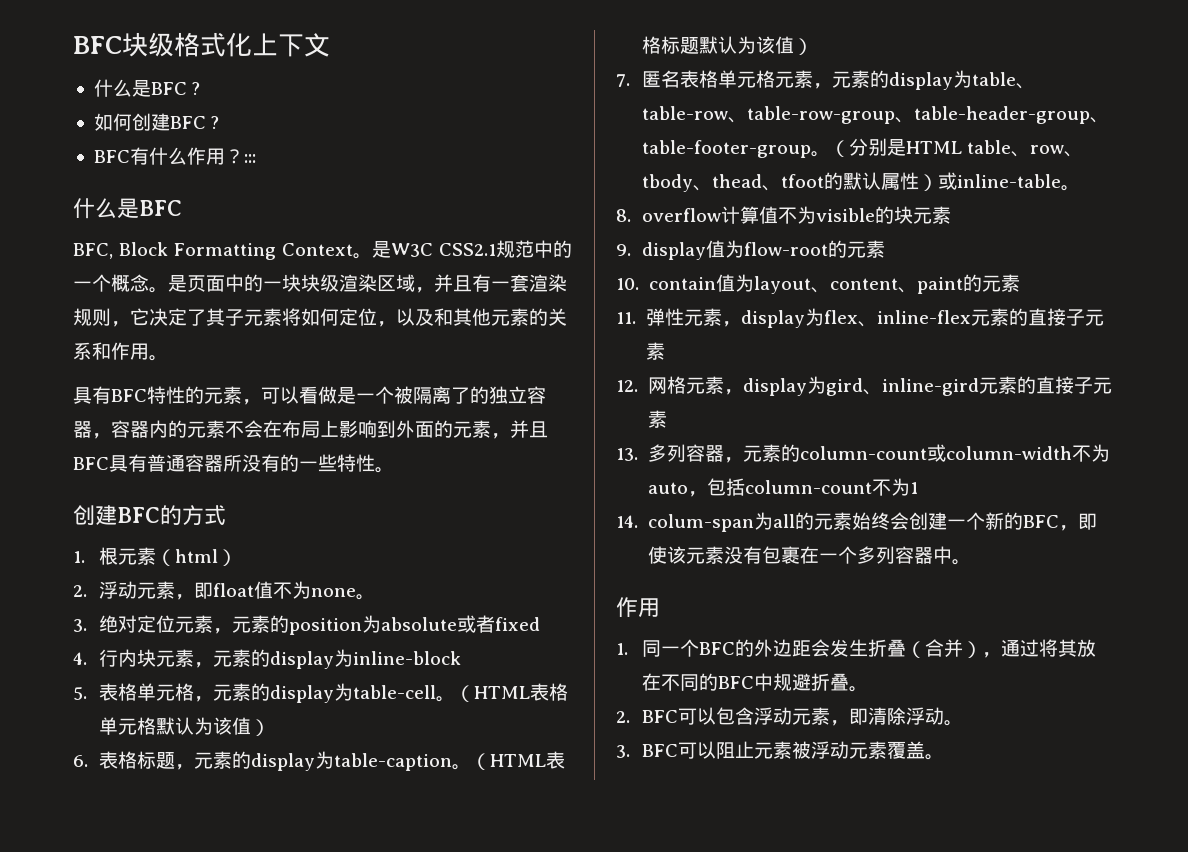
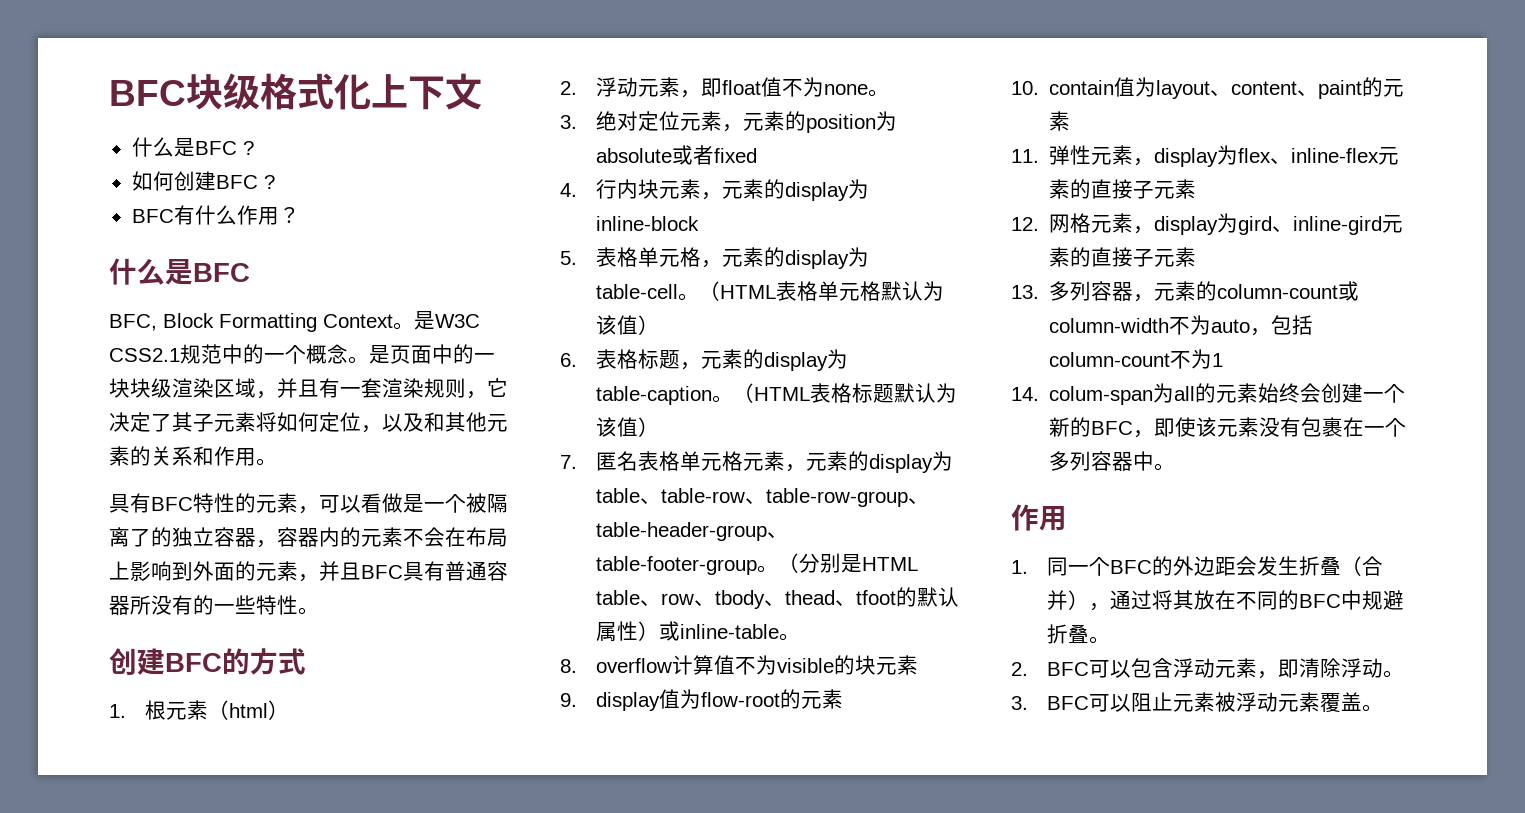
[243,154,256,163] ::: -> (300, 215) none

